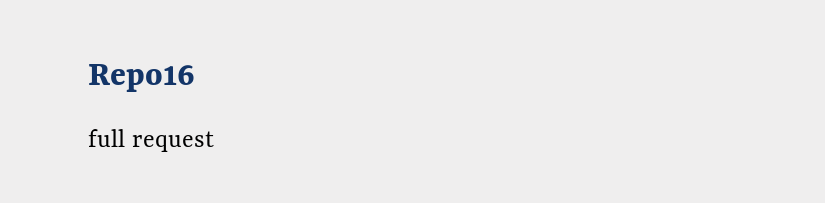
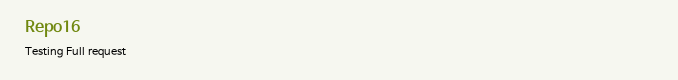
[88,129,125,147] full -> [25,47,85,58] Testing Full

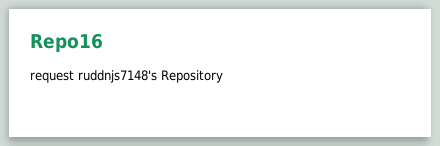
[25,47,126,58] Testing Full request -> [30,70,223,83] request ruddnjs7148's Repository

